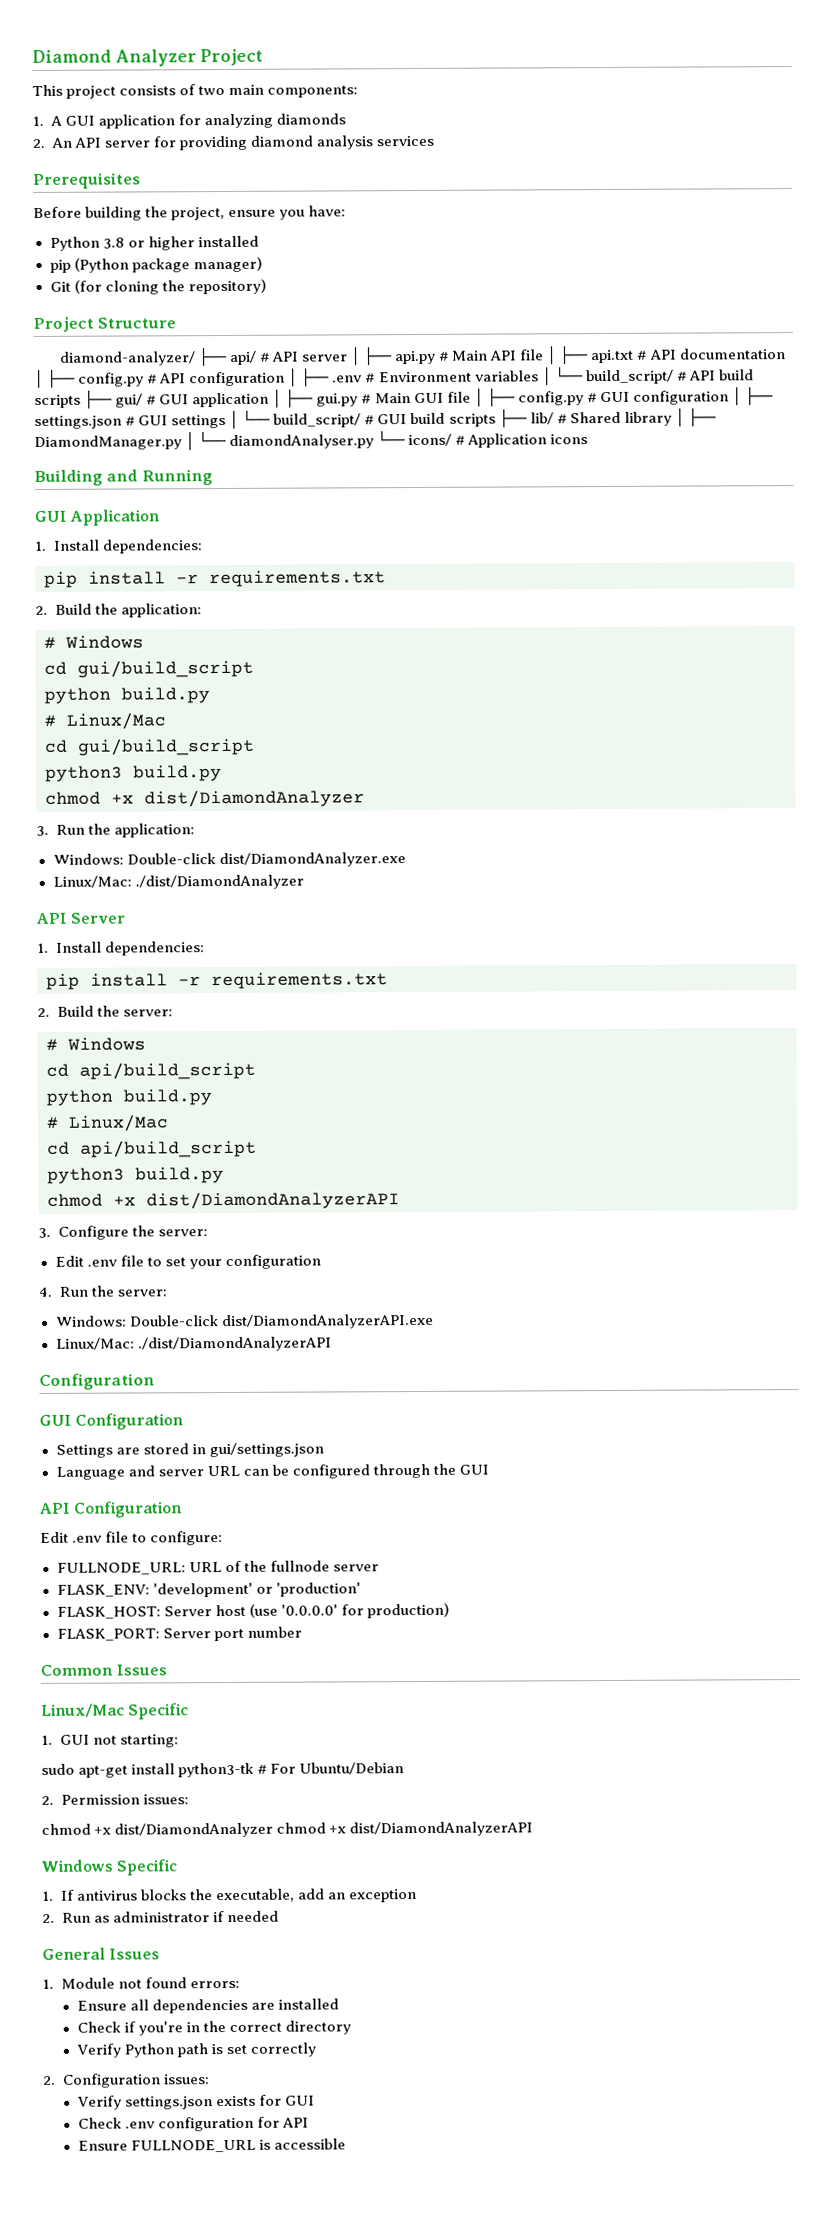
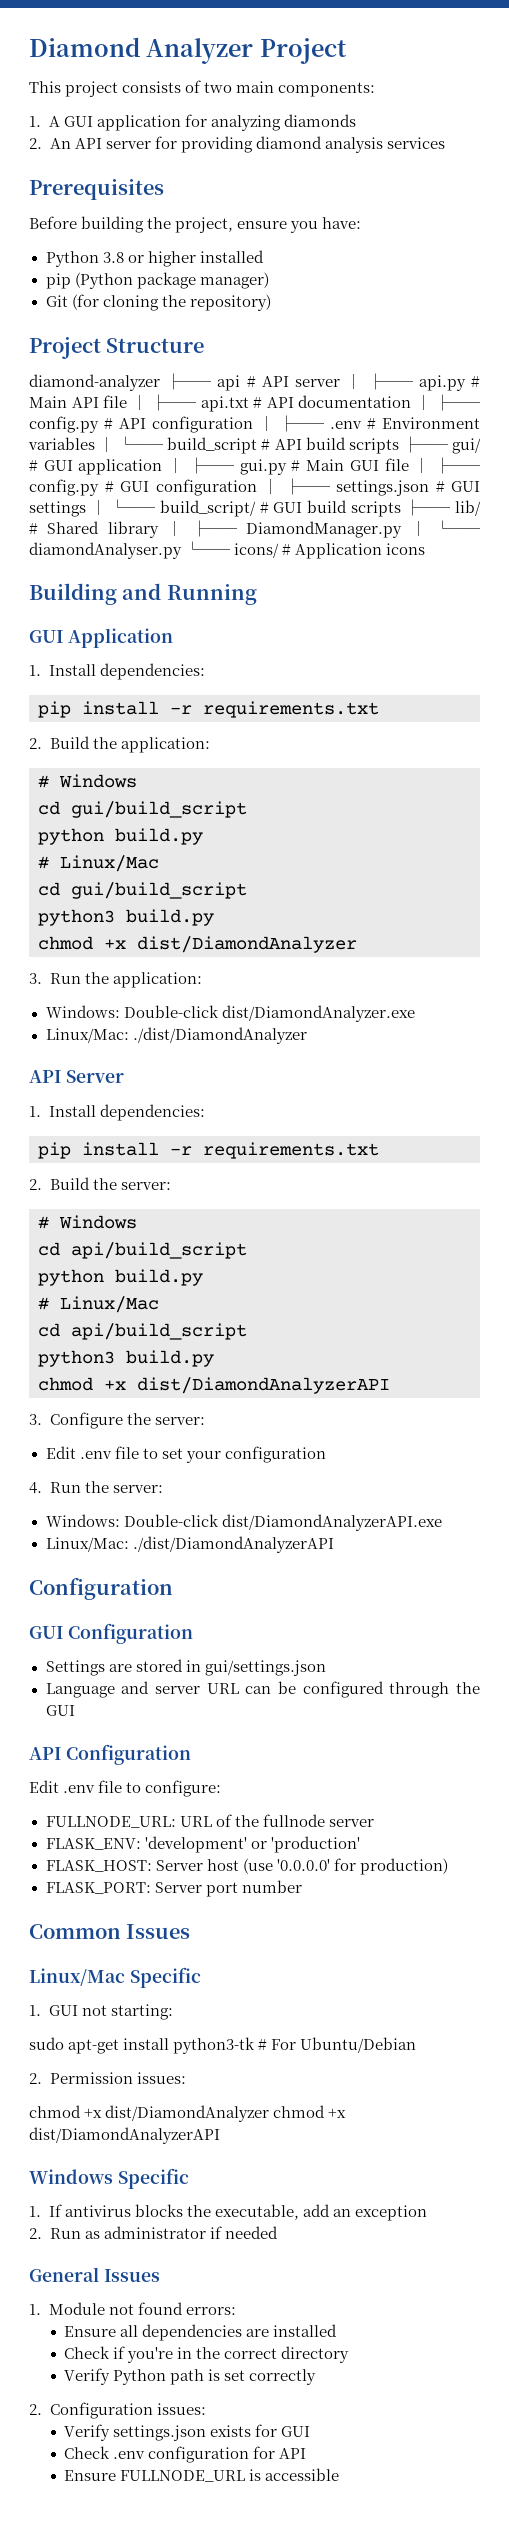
[58,346,257,367] diamond-analyzer/ ├── api/ -> [29,373,241,391] diamond-analyzer ├── api
[585,369,674,385] build_script/ -> [167,437,258,454] build_script

